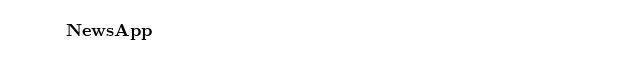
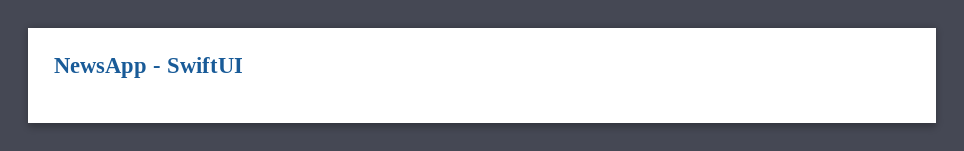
(152, 31) none -> [153,57,244,73] - SwiftUI

